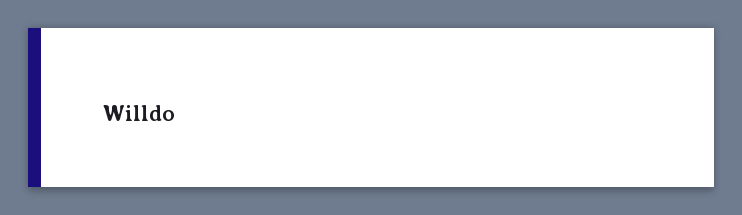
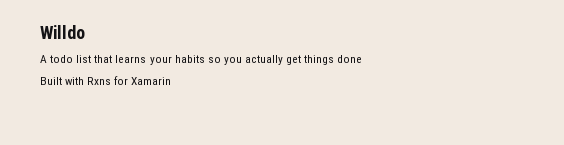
(175, 113) none -> [40,55,363,65] [40,76,172,85] // A todo list that learns your habits so you actually get things done // Built with Rxns for Xamarin

